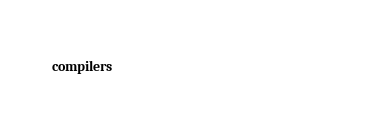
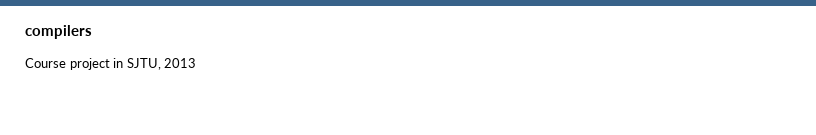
(112, 67) none -> [25,58,197,70] // Course project in SJTU, 2013

